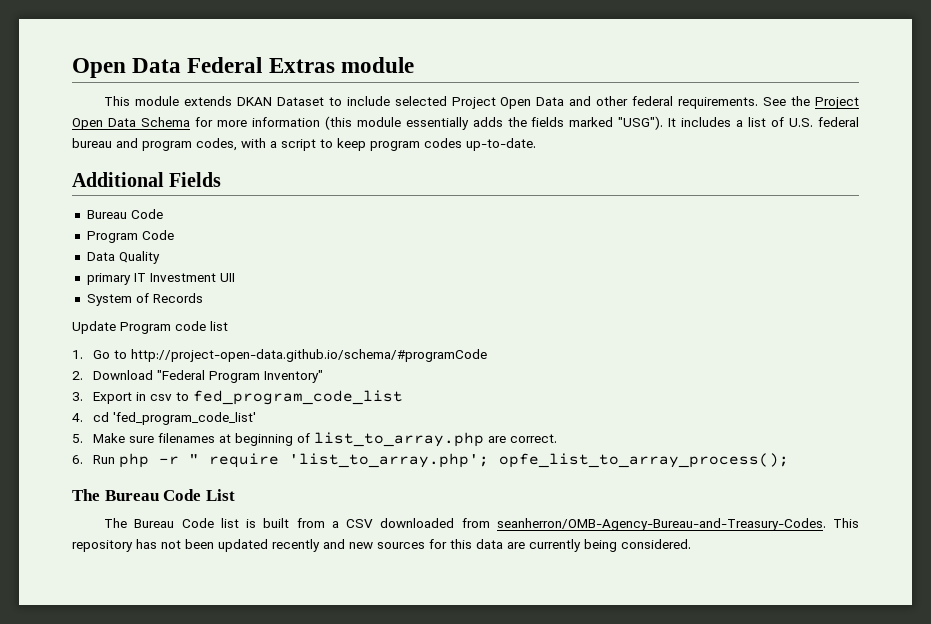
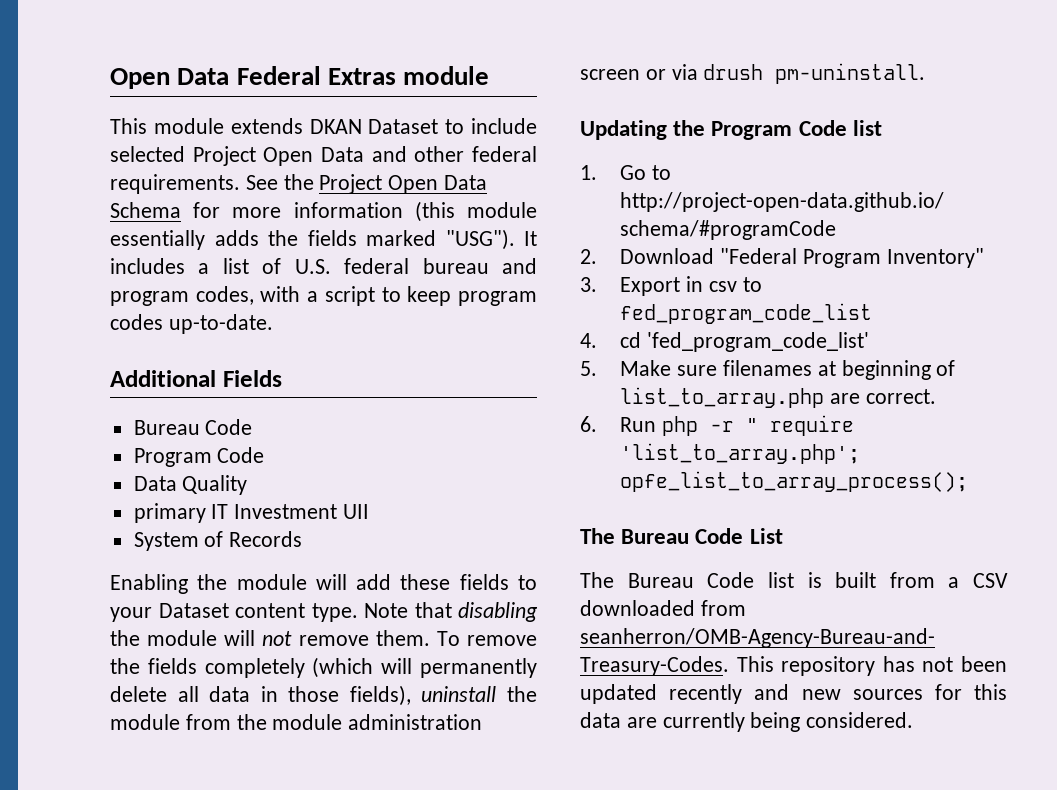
[72,321,206,334] Update Program code -> [110,574,537,594] [110,602,538,622] [110,630,537,646] [110,657,537,678] [110,685,537,706] [110,714,483,730] [580,63,926,84] [580,120,847,140] Enabling the module will add these fields to your Dataset content type. Note that disabling the module will not remove them. To remove the fields completely (which will permanently delete all data in those fields), uninstall the module from the module administration screen or via drush pm-uninstall. // Updating the Program Code

